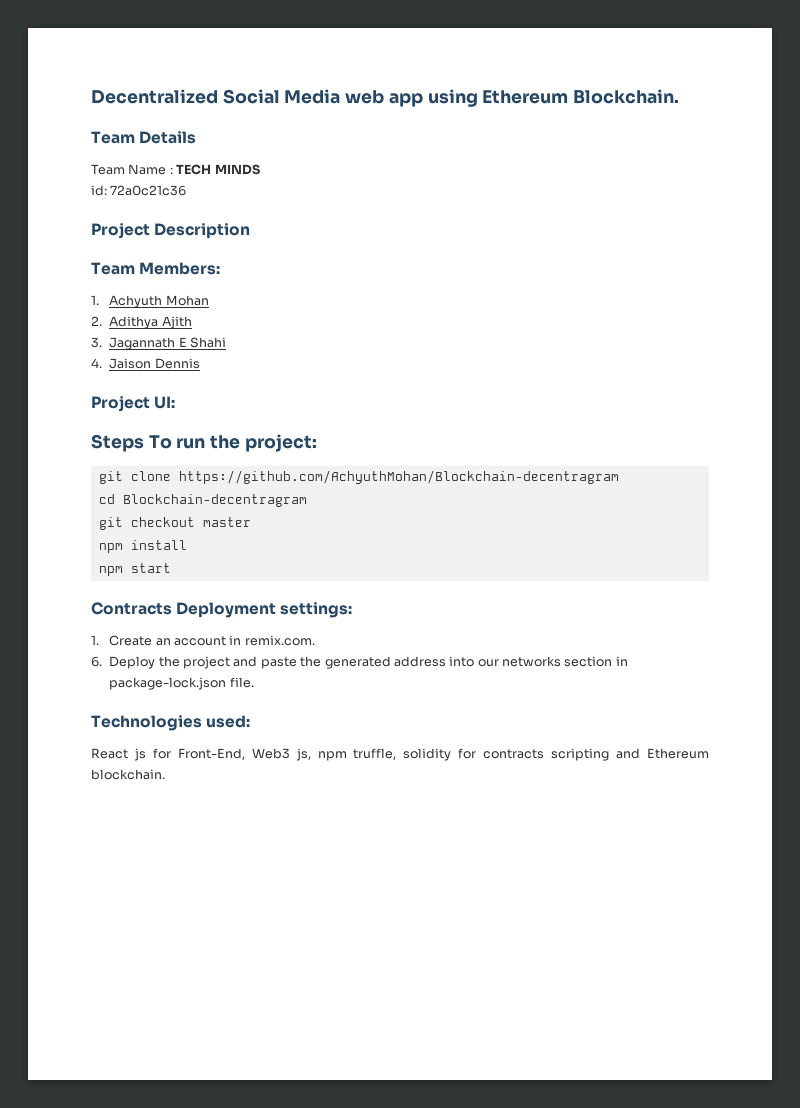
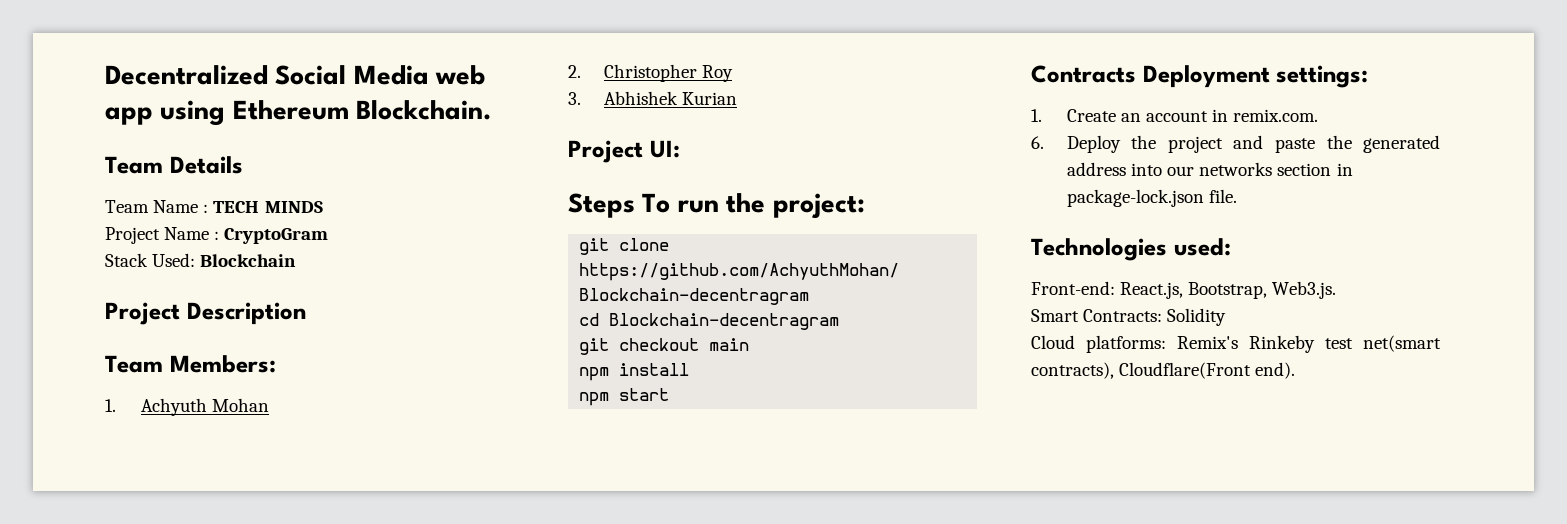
[91,185,187,196] id: 72a0c21c36 -> [105,227,329,244] [105,253,297,267] Project Name : CryptoGram // Stack Used: Blockchain
[109,316,192,329] Adithya Ajith -> [603,64,734,82] Christopher Roy
[109,337,227,350] [91,358,200,369] Jagannath E Shahi // 4. Jaison Dennis -> [603,91,738,105] Abhishek Kurian
[202,517,251,527] master -> [709,338,750,351] main
[91,748,709,761] [91,769,165,780] React js for Front-End, Web3 js, npm truffle, solidity for contracts scripting and Ethereum blockchain. -> [1031,281,1337,299] [1031,308,1227,326] [1031,335,1441,353] [1031,362,1296,379] Front-end: React.js, Bootstrap, Web3.js. // Smart Contracts: Solidity // Cloud platforms: Remix's Rinkeby test net(smart contracts), Cloudflare(Front end).

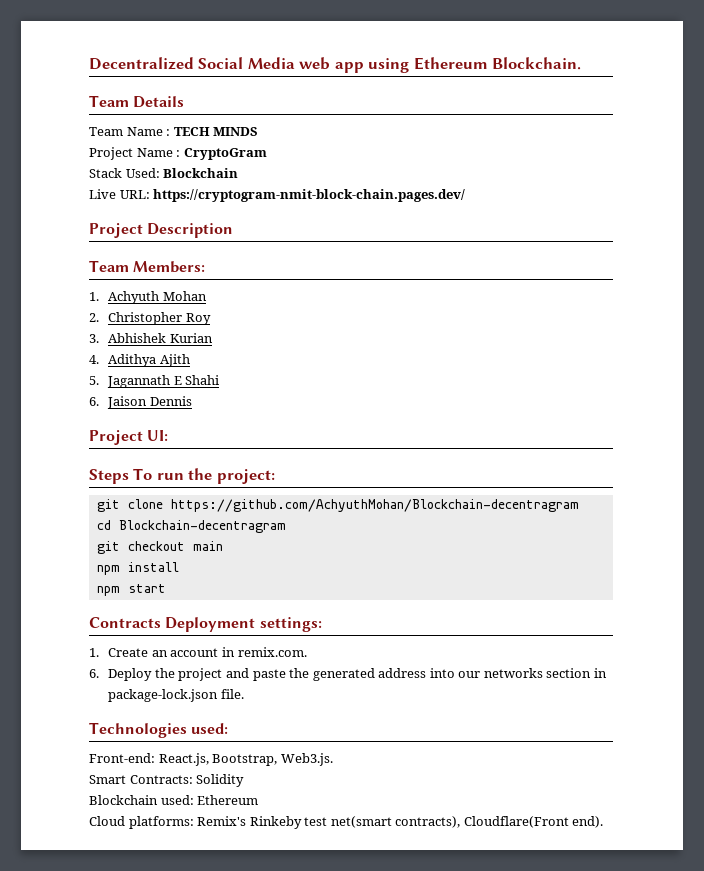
(297, 260) none -> [89,189,466,202] // Live URL: https://cryptogram-nmit-block-chain.pages.dev/
(738, 98) none -> [89,354,190,367] [89,375,220,388] [89,396,192,409] // 4. Adithya Ajith // 5. Jagannath E Shahi // 6. Jaison Dennis
(1227, 317) none -> [89,795,259,805] // Blockchain used: Ethereum

